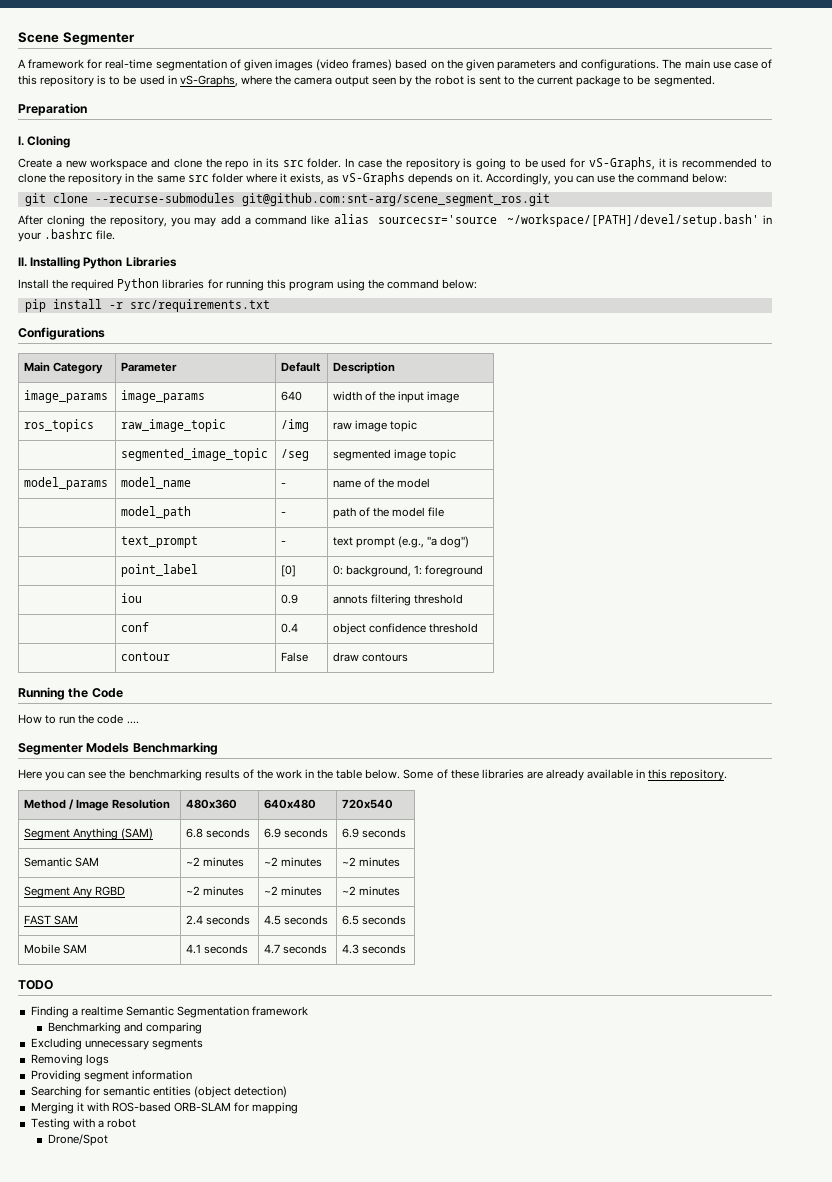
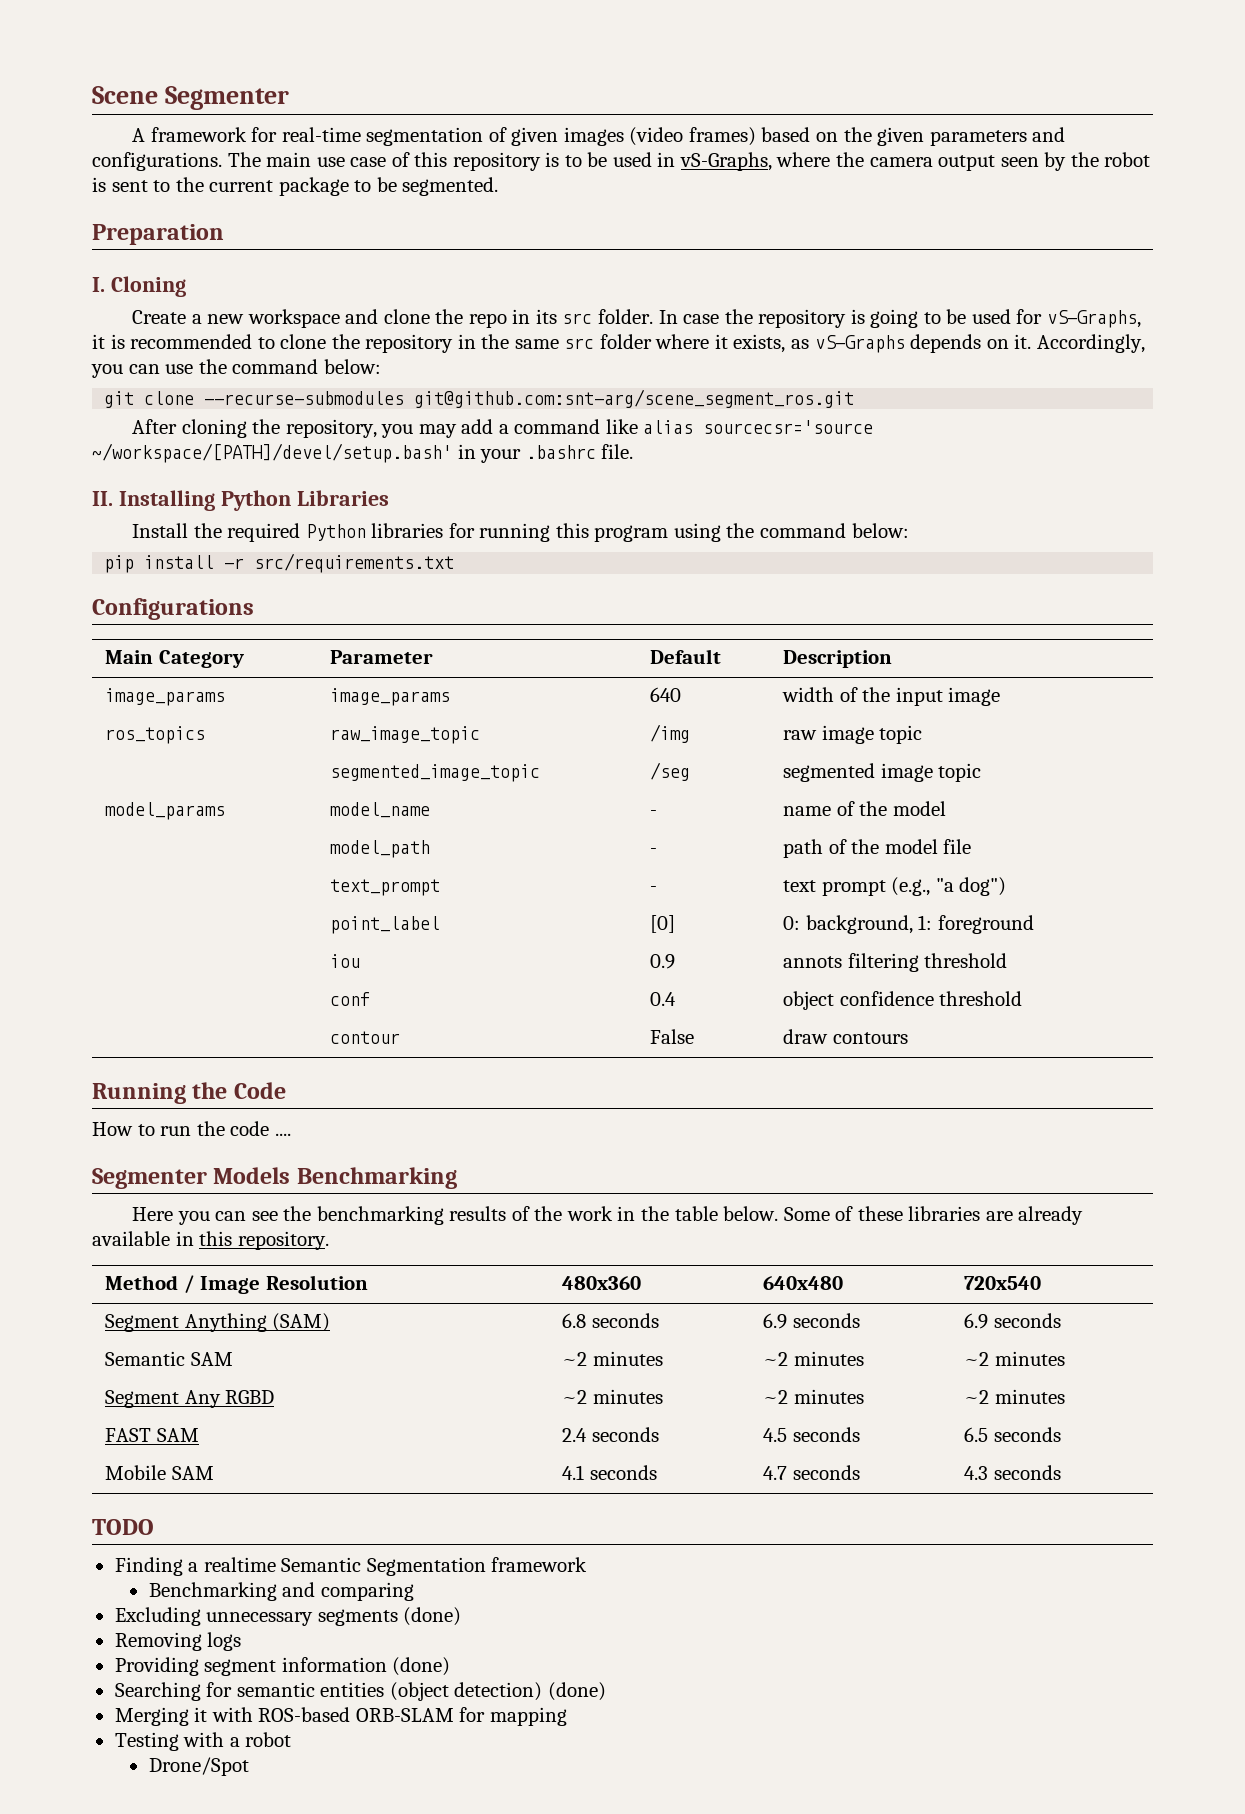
(203, 1044) none -> [403,1607,462,1626] (done)
(192, 1075) none -> [392,1657,451,1676] (done)
(288, 1092) none -> [547,1682,606,1701] (done)

